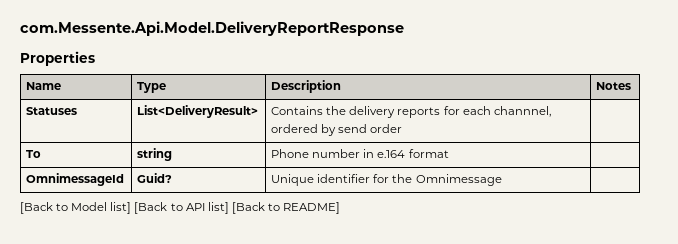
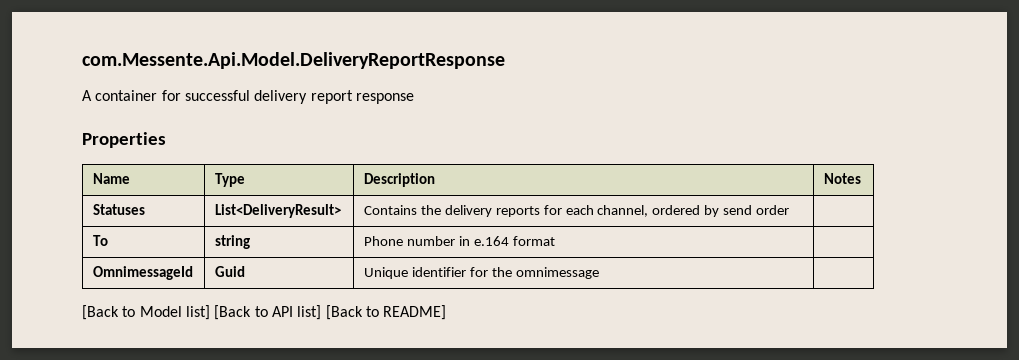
(404, 28) none -> [82,90,414,104] // A container for successful delivery report response
[493,106,551,117] channnel, -> [597,205,649,217] channel,
[137,173,173,183] Guid? -> [214,266,245,277] Guid
[415,174,502,186] Omnimessage -> [515,267,599,279] omnimessage

